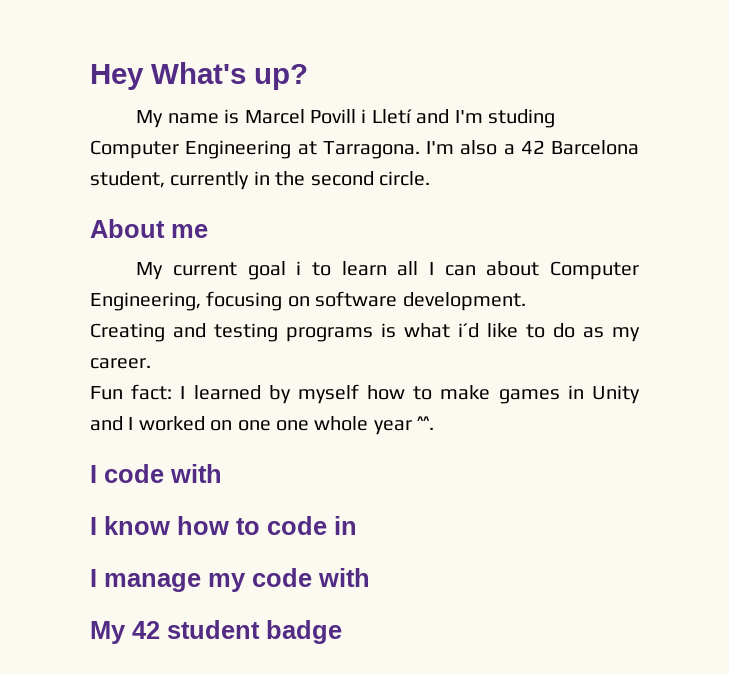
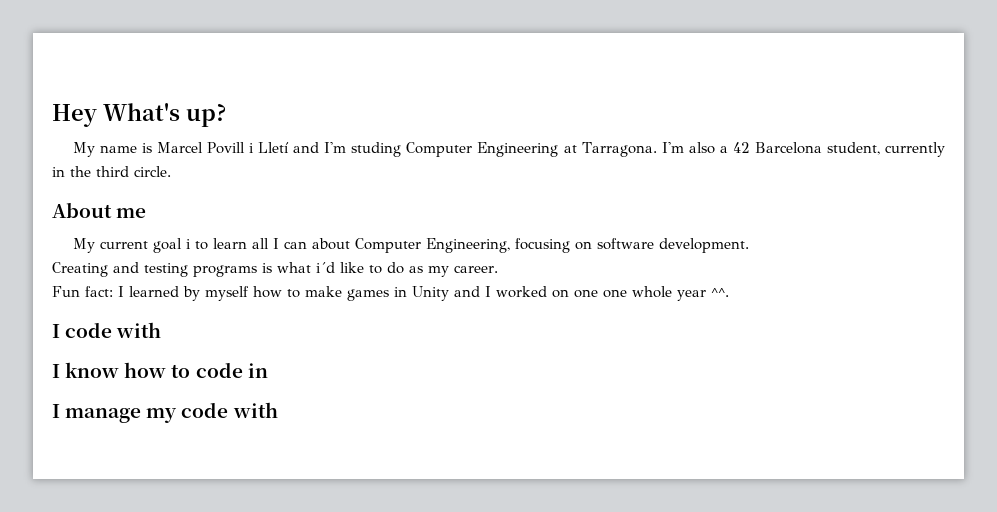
[310,171,374,186] second -> [96,166,129,177] third
[90,620,342,644] // My 42 student badge -> (278, 410) none

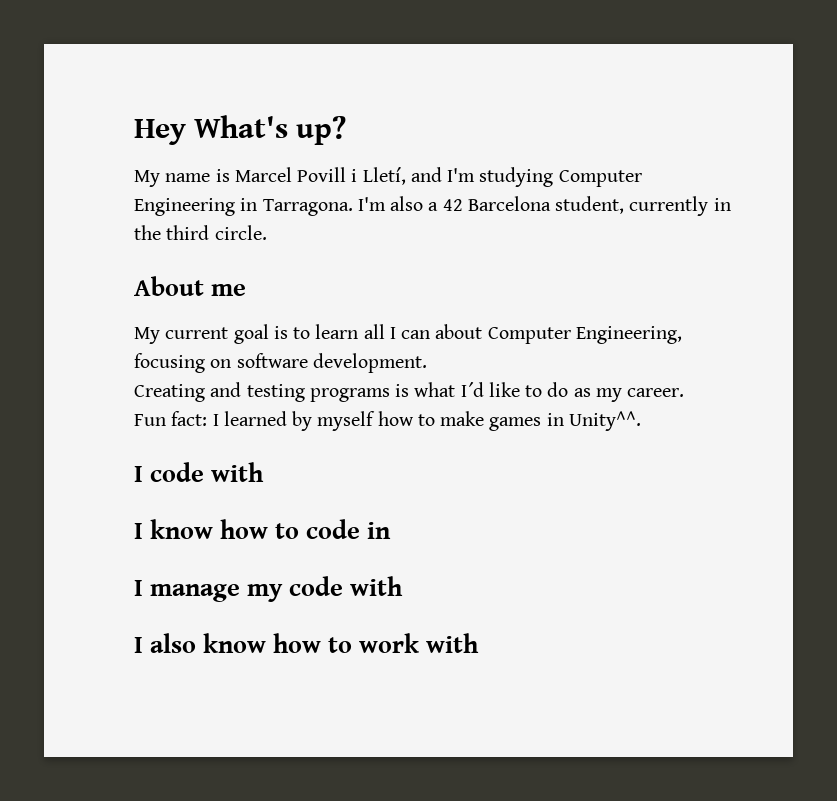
[258,142,290,153] Lletí -> [362,167,406,185] Lletí,
[351,142,402,157] studing -> [479,167,554,187] studying
[563,145,577,153] at -> [240,198,258,211] in
[185,239,191,249] i -> [273,326,288,339] is
[316,262,335,273] i´d -> [460,382,484,397] I´d
[412,286,729,301] Unity and I worked on one one whole year ^^. -> [568,411,641,431] Unity^^.
(278, 410) none -> [134,633,480,653] // I also know how to work with

